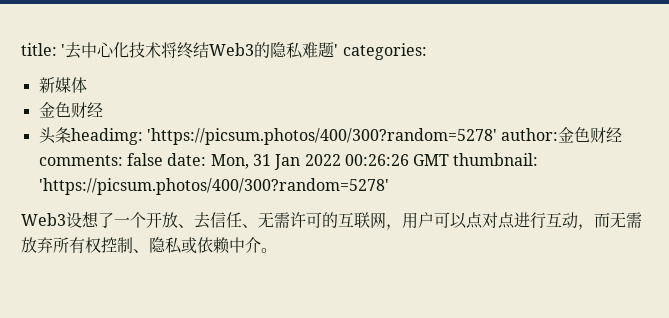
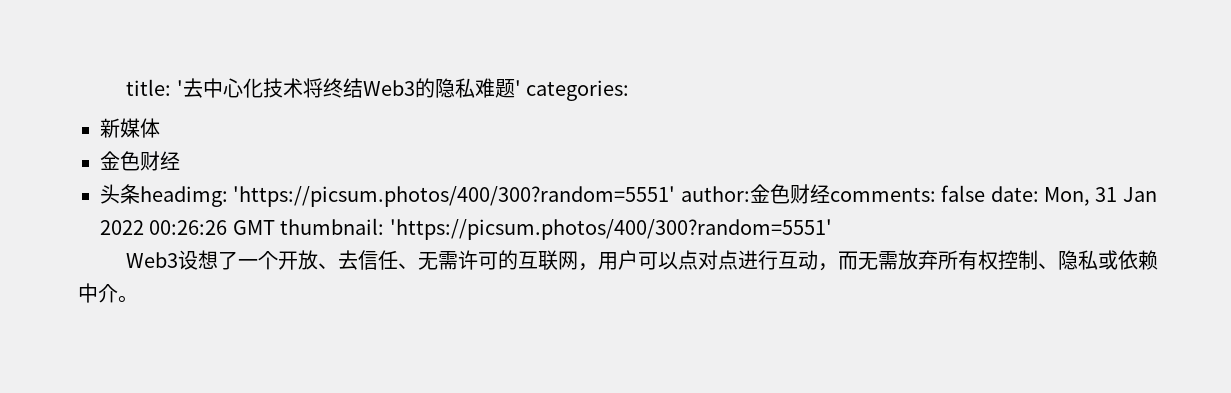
[146,128,497,145] 'https://picsum.photos/400/300?random=5278' -> [233,186,676,207] 'https://picsum.photos/400/300?random=5551'
[38,178,389,195] 'https://picsum.photos/400/300?random=5278' -> [389,219,832,240] 'https://picsum.photos/400/300?random=5551'

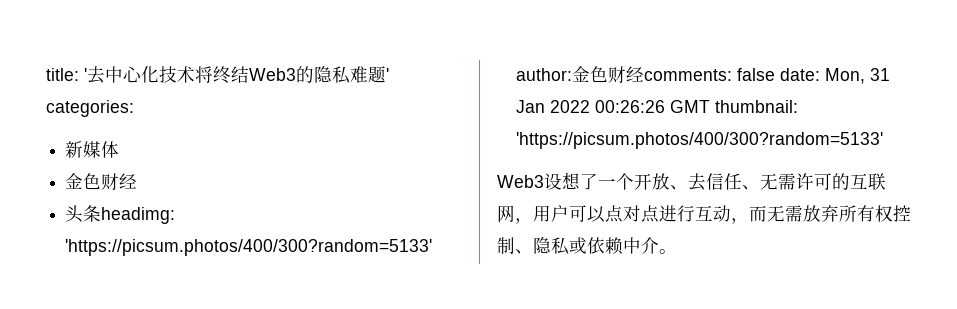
[233,186,676,207] 'https://picsum.photos/400/300?random=5551' -> [65,239,433,256] 'https://picsum.photos/400/300?random=5133'
[389,219,832,240] 'https://picsum.photos/400/300?random=5551' -> [516,132,884,149] 'https://picsum.photos/400/300?random=5133'

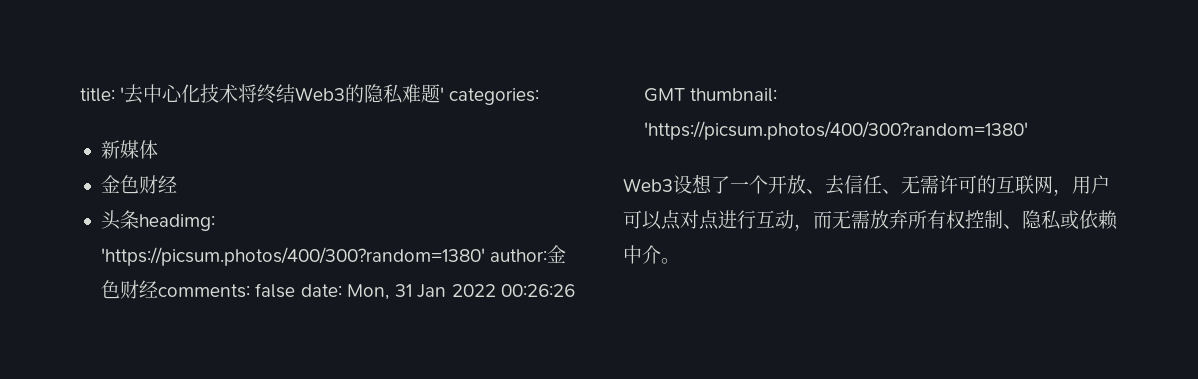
[65,239,433,256] 'https://picsum.photos/400/300?random=5133' -> [100,247,485,266] 'https://picsum.photos/400/300?random=1380'
[516,132,884,149] 'https://picsum.photos/400/300?random=5133' -> [643,121,1028,140] 'https://picsum.photos/400/300?random=1380'

